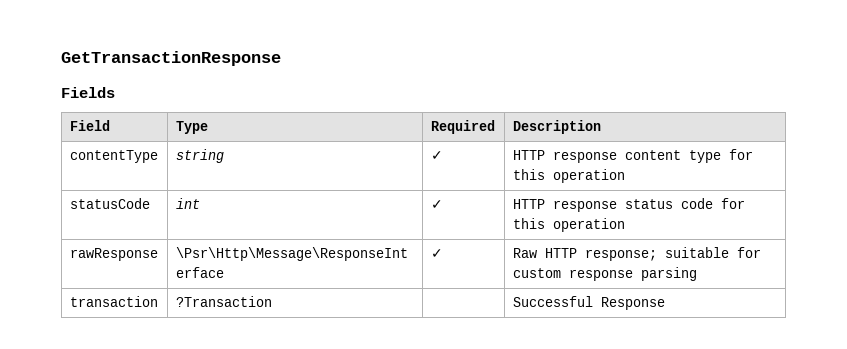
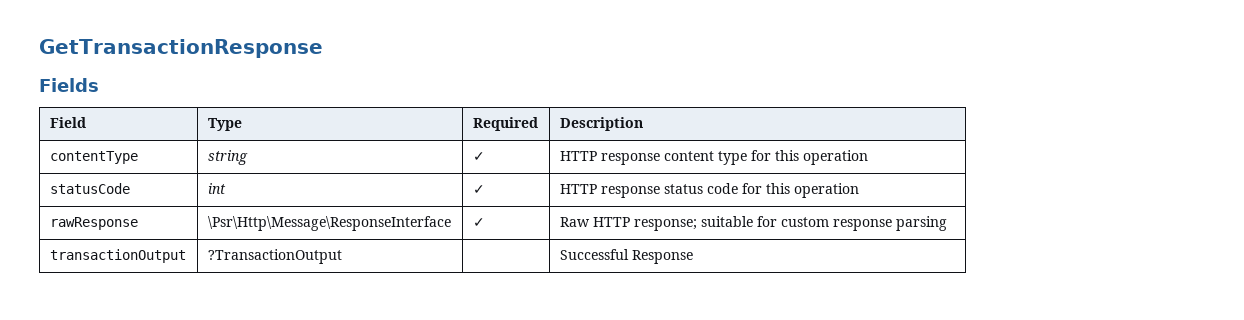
[69,296,158,307] [175,296,272,307] transaction | ?Transaction -> [49,249,186,263] [207,249,342,264] transactionOutput | ?TransactionOutput

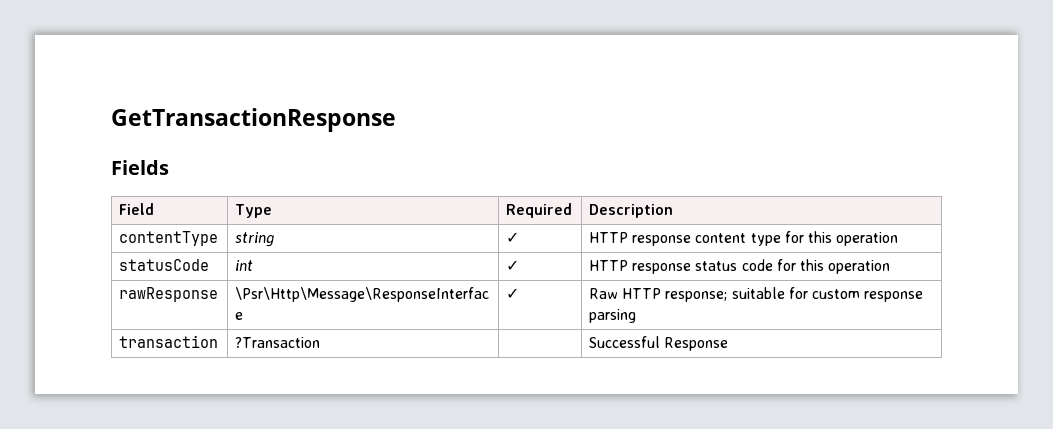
[49,249,186,263] [207,249,342,264] transactionOutput | ?TransactionOutput -> [119,335,219,348] [235,337,321,348] transaction | ?Transaction

